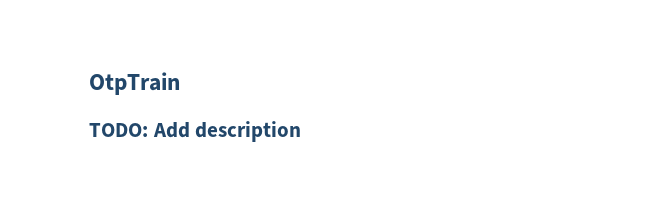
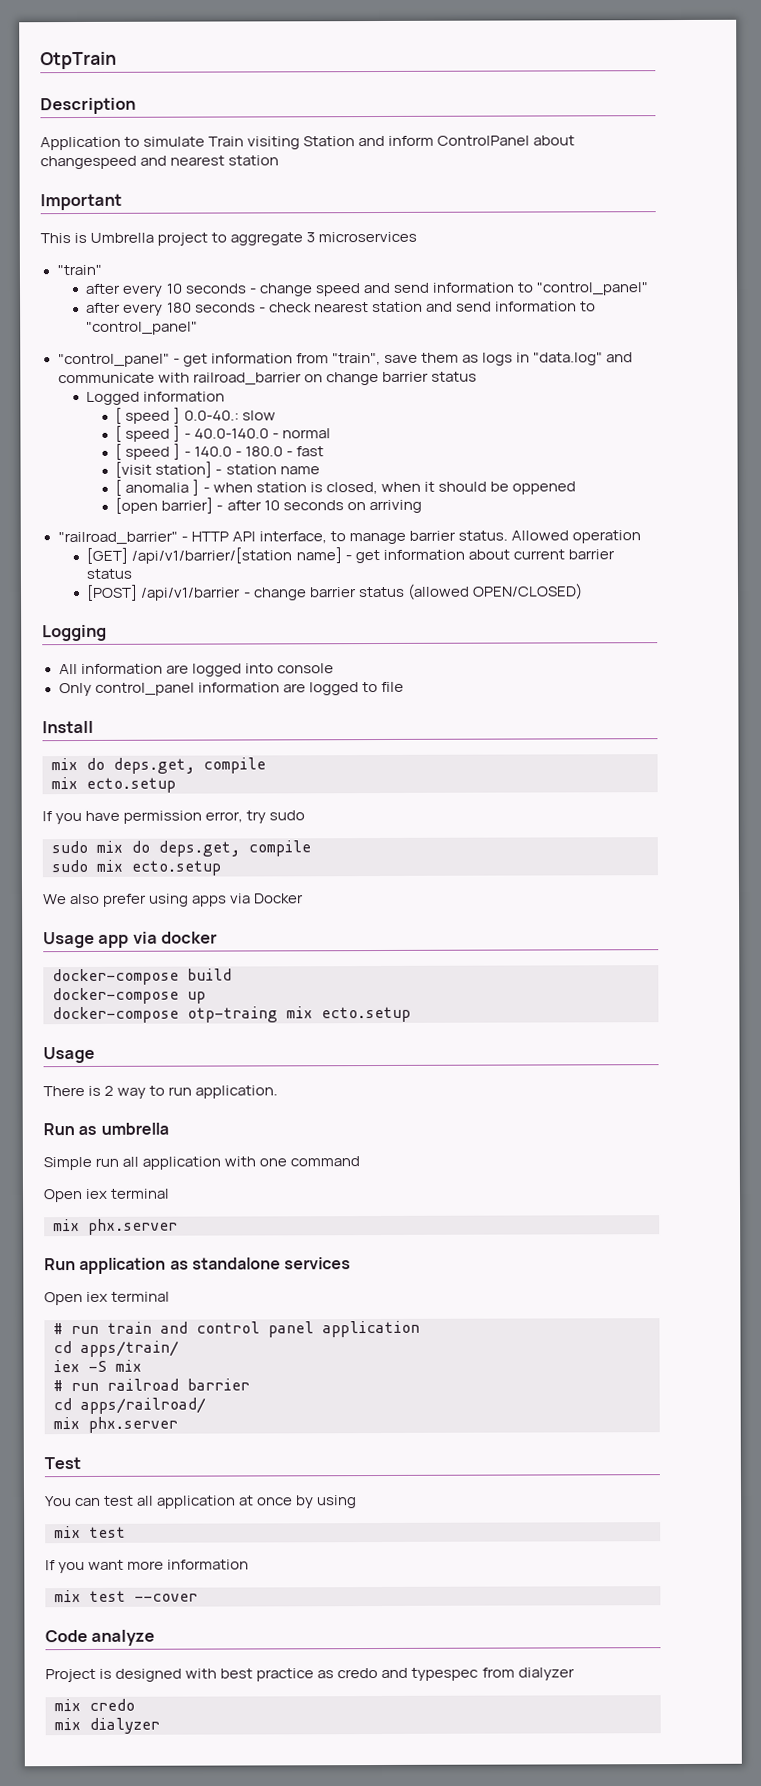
[89,121,302,142] TODO: Add description -> [40,97,136,115] [40,135,576,151] [40,155,280,170] [40,193,122,211] [40,231,418,246] [56,264,102,276] [85,282,649,297] [86,301,596,316] [86,321,199,335] [57,352,634,368] [57,371,477,386] [86,391,226,405] [115,407,276,424] [115,425,331,442] [115,443,324,460] [115,461,320,478] [115,479,576,496] [115,497,422,514] [57,530,641,546] [86,547,615,564] [86,568,133,579] [86,583,583,601] [42,624,107,642] [58,663,334,677] [58,681,404,697] [42,720,94,734] [51,757,266,774] [51,777,176,793] [42,810,306,825] [51,840,311,857] [51,859,221,876] [43,893,305,907] [43,931,219,949] [52,968,232,986] [52,987,206,1005] [52,1006,411,1024] [43,1046,95,1064] [43,1085,279,1099] [43,1122,169,1136] [43,1156,361,1171] [43,1188,171,1203] [53,1218,178,1235] [44,1257,352,1275] [44,1291,171,1306] [53,1320,420,1338] [53,1340,179,1357] [53,1359,142,1373] [53,1378,250,1392] [53,1397,206,1414] [53,1416,178,1433] [44,1456,81,1470] [44,1495,358,1509] [54,1525,126,1539] [45,1559,250,1574] [54,1589,198,1603] [45,1629,156,1646] [45,1667,575,1683] [54,1698,135,1712] [54,1717,160,1734] Description // Application to simulate Train visiting Station and inform ControlPanel about changespeed and nearest station // Important // This is Umbrella project to aggregate 3 microservices // "train" // after every 10 seconds - change speed and send information to "control_panel" // after every 180 seconds - check nearest station and send information to "control_panel" // "control_panel" - get information from "train", save them as logs in "data.log" and communicate with railroad_barrier on change barrier status // Logged information // [ speed ] 0.0-40.: slow // [ speed ] - 40.0-140.0 - normal // [ speed ] - 140.0 - 180.0 - fast // [visit station] - station name // [ anomalia ] - when station is closed, when it should be oppened // [open barrier] - after 10 seconds on arriving // "railroad_barrier" - HTTP API interface, to manage barrier status. Allowed operation // [GET] /api/v1/barrier/[station name] - get information about current barrier status // [POST] /api/v1/barrier - change barrier status (allowed OPEN/CLOSED) // Logging // All information are logged into console // Only control_panel information are logged to file // Install // mix do deps.get, compile // mix ecto.setup // If you have permission error, try sudo // sudo mix do deps.get, compile // sudo mix ecto.setup // We also prefer using apps via Docker // Usage app via docker // docker-compose build // docker-compose up // docker-compose otp-traing mix ecto.setup // Usage // There is 2 way to run application. // Run as umbrella // Simple run all application with one command // Open iex terminal // mix phx.server // Run application as standalone services // Open iex terminal // # run train and control panel application // cd apps/train/ // iex -S mix // # run railroad barrier // cd apps/railroad/ // mix phx.server // Test // You can test all application at once by using // mix test // If you want more information // mix test --cover // Code analyze // Project is designed with best practice as credo and typespec from dialyzer // mix credo // mix dialyzer

